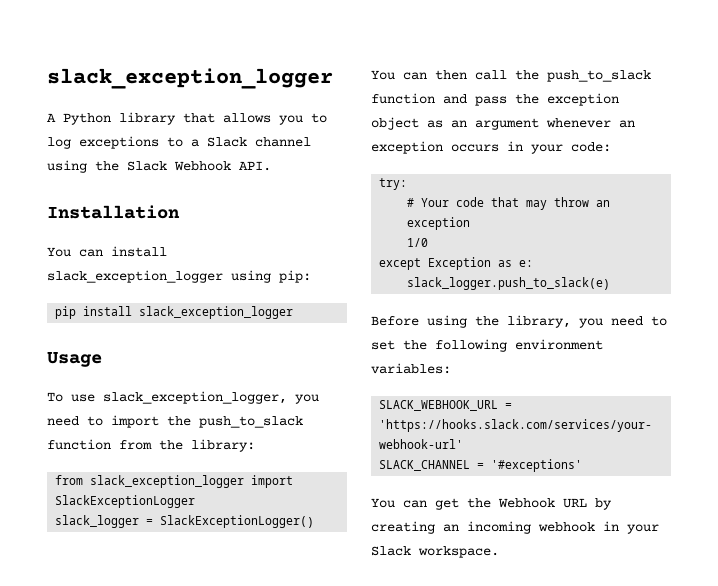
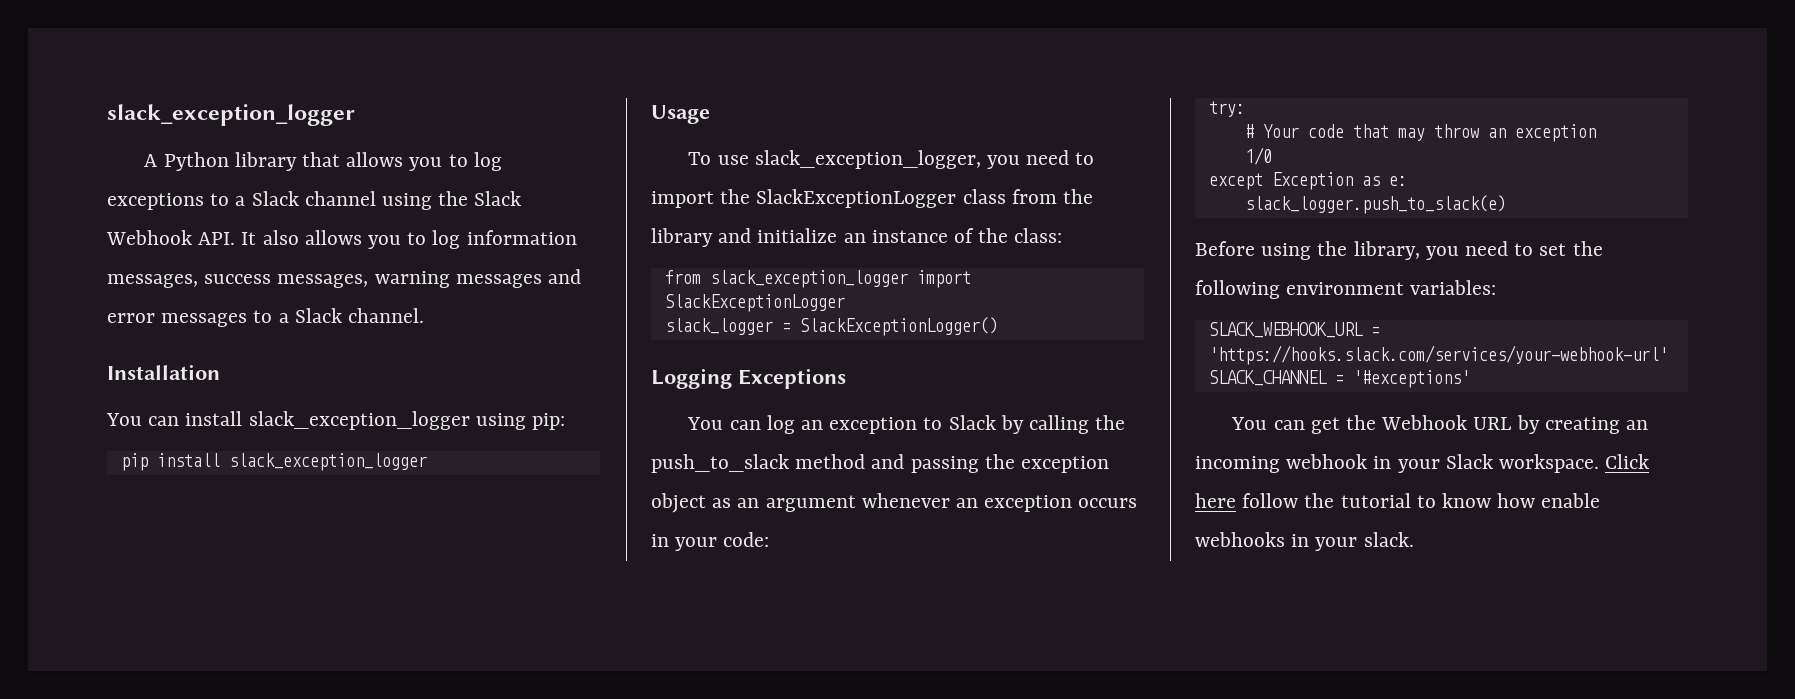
(271, 166) none -> [241,230,577,249] [107,269,582,288] [107,308,425,327] It also allows you to log information messages, success messages, warning messages and error messages to a Slack channel.
[199,416,303,428] [47,439,255,452] push_to_slack function from the library: -> [756,189,1094,208] [651,228,1063,247] SlackExceptionLogger class from the library and initialize an instance of the class:
[371,70,651,82] [371,93,507,106] // You can then call the push_to_slack function and pass -> [651,368,846,389] [687,415,1126,434] [651,454,979,473] // Logging Exceptions // You can log an exception to Slack by calling the push_to_slack method and passing
(499, 552) none -> [1605,454,1650,469] [1195,493,1601,508] [1195,532,1414,551] Click here follow the tutorial to know how enable webhooks in your slack.

